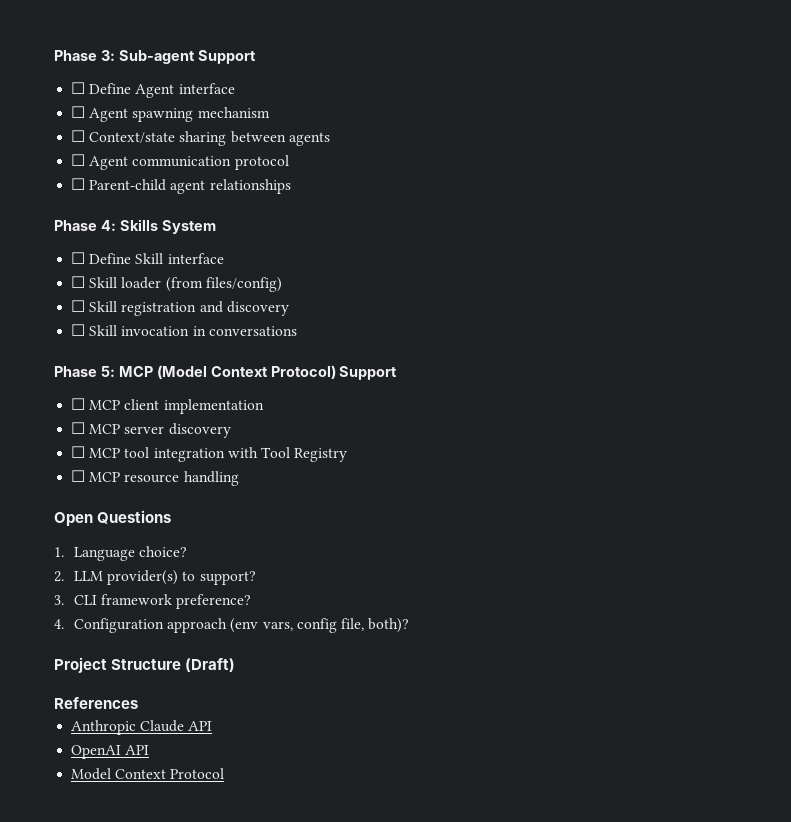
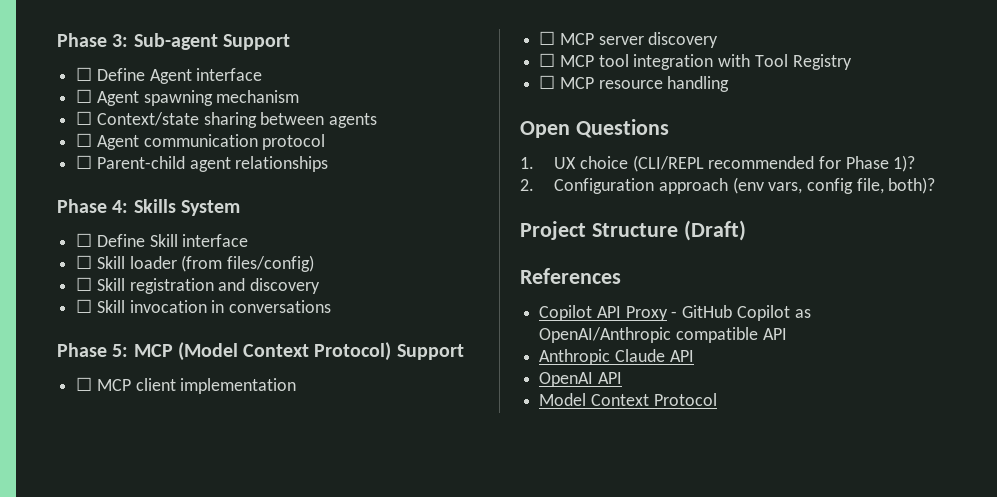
[73,546,188,561] [54,570,256,585] [54,594,252,609] [54,619,64,629] Language choice? // 2. LLM provider(s) to support? // 3. CLI framework preference? // 4. -> [554,155,916,172] [520,179,534,191] UX choice (CLI/REPL recommended for Phase 1)? // 2.
(138, 703) none -> [539,305,811,321] [539,327,787,343] // Copilot API Proxy - GitHub Copilot as OpenAI/Anthropic compatible API

